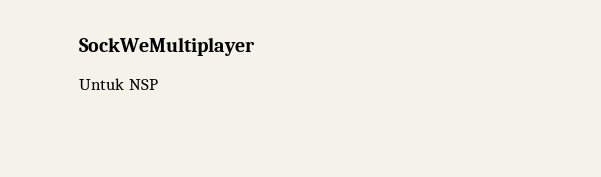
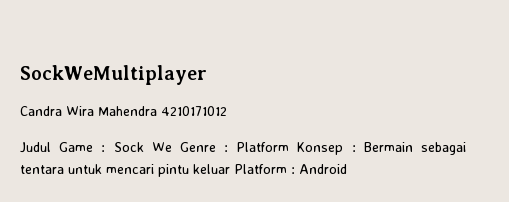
[79,78,158,90] Untuk NSP -> [20,106,227,116] [20,142,467,155] [20,164,347,177] Candra Wira Mahendra 4210171012 // Judul Game : Sock We Genre : Platform Konsep : Bermain sebagai tentara untuk mencari pintu keluar Platform : Android

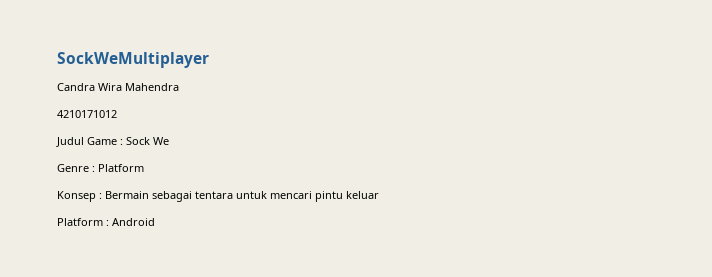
(157, 111) none -> (179, 87) //
(172, 147) none -> (169, 141) //
(290, 147) none -> (144, 168) //
(230, 169) none -> (379, 195) //

